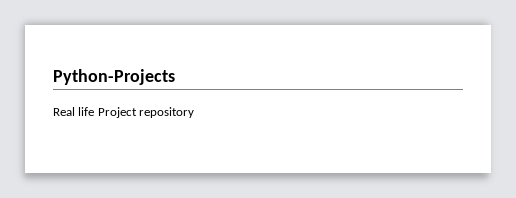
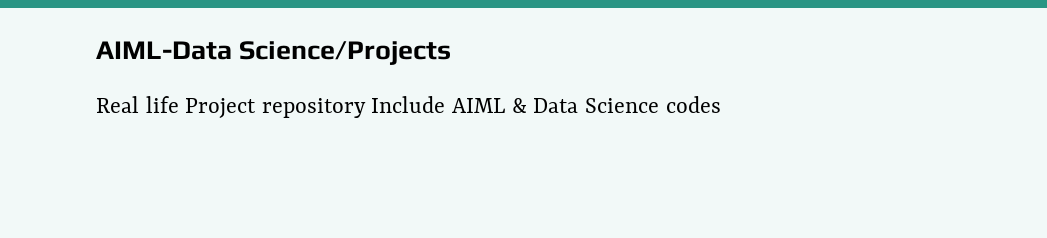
[53,69,175,85] Python-Projects -> [96,41,452,65] AIML-Data Science/Projects
(195, 112) none -> [371,96,721,113] Include AIML & Data Science codes

